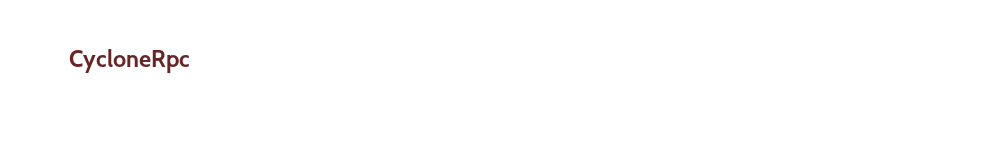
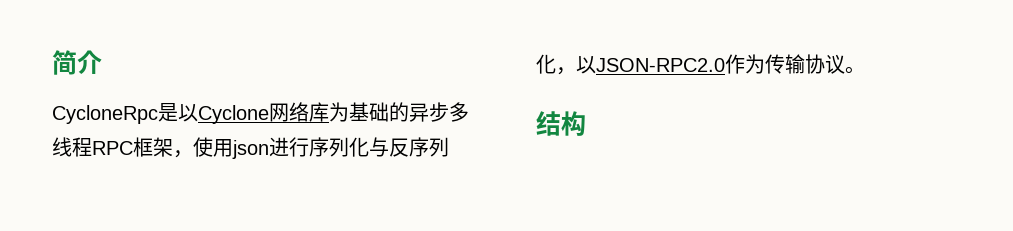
[69,49,190,73] CycloneRpc -> [52,50,102,75] [52,102,469,124] [52,137,449,159] [536,54,865,75] [536,111,586,136] 简介 // CycloneRpc是以Cyclone网络库为基础的异步多线程RPC框架，使用json进行序列化与反序列化，以JSON-RPC2.0作为传输协议。 // 结构

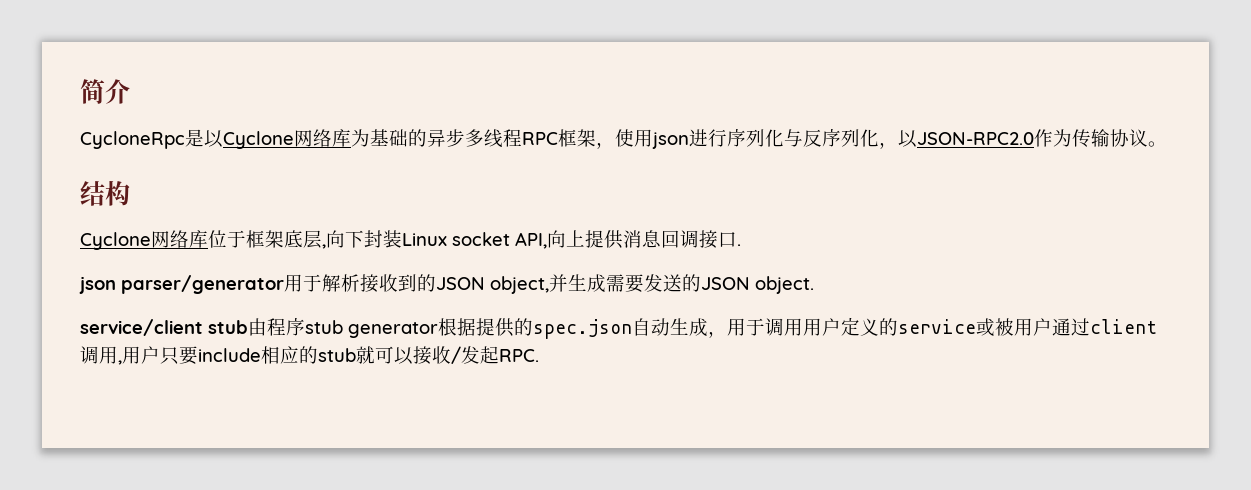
(586, 123) none -> [80,230,741,250] [79,274,814,294] [80,317,1157,339] [80,346,539,365] // Cyclone网络库位于框架底层,向下封装Linux socket API,向上提供消息回调接口. // json parser/generator用于解析接收到的JSON object,并生成需要发送的JSON object. // service/client stub由程序stub generator根据提供的spec.json自动生成，用于调用用户定义的service或被用户通过client调用,用户只要include相应的stub就可以接收/发起RPC.

